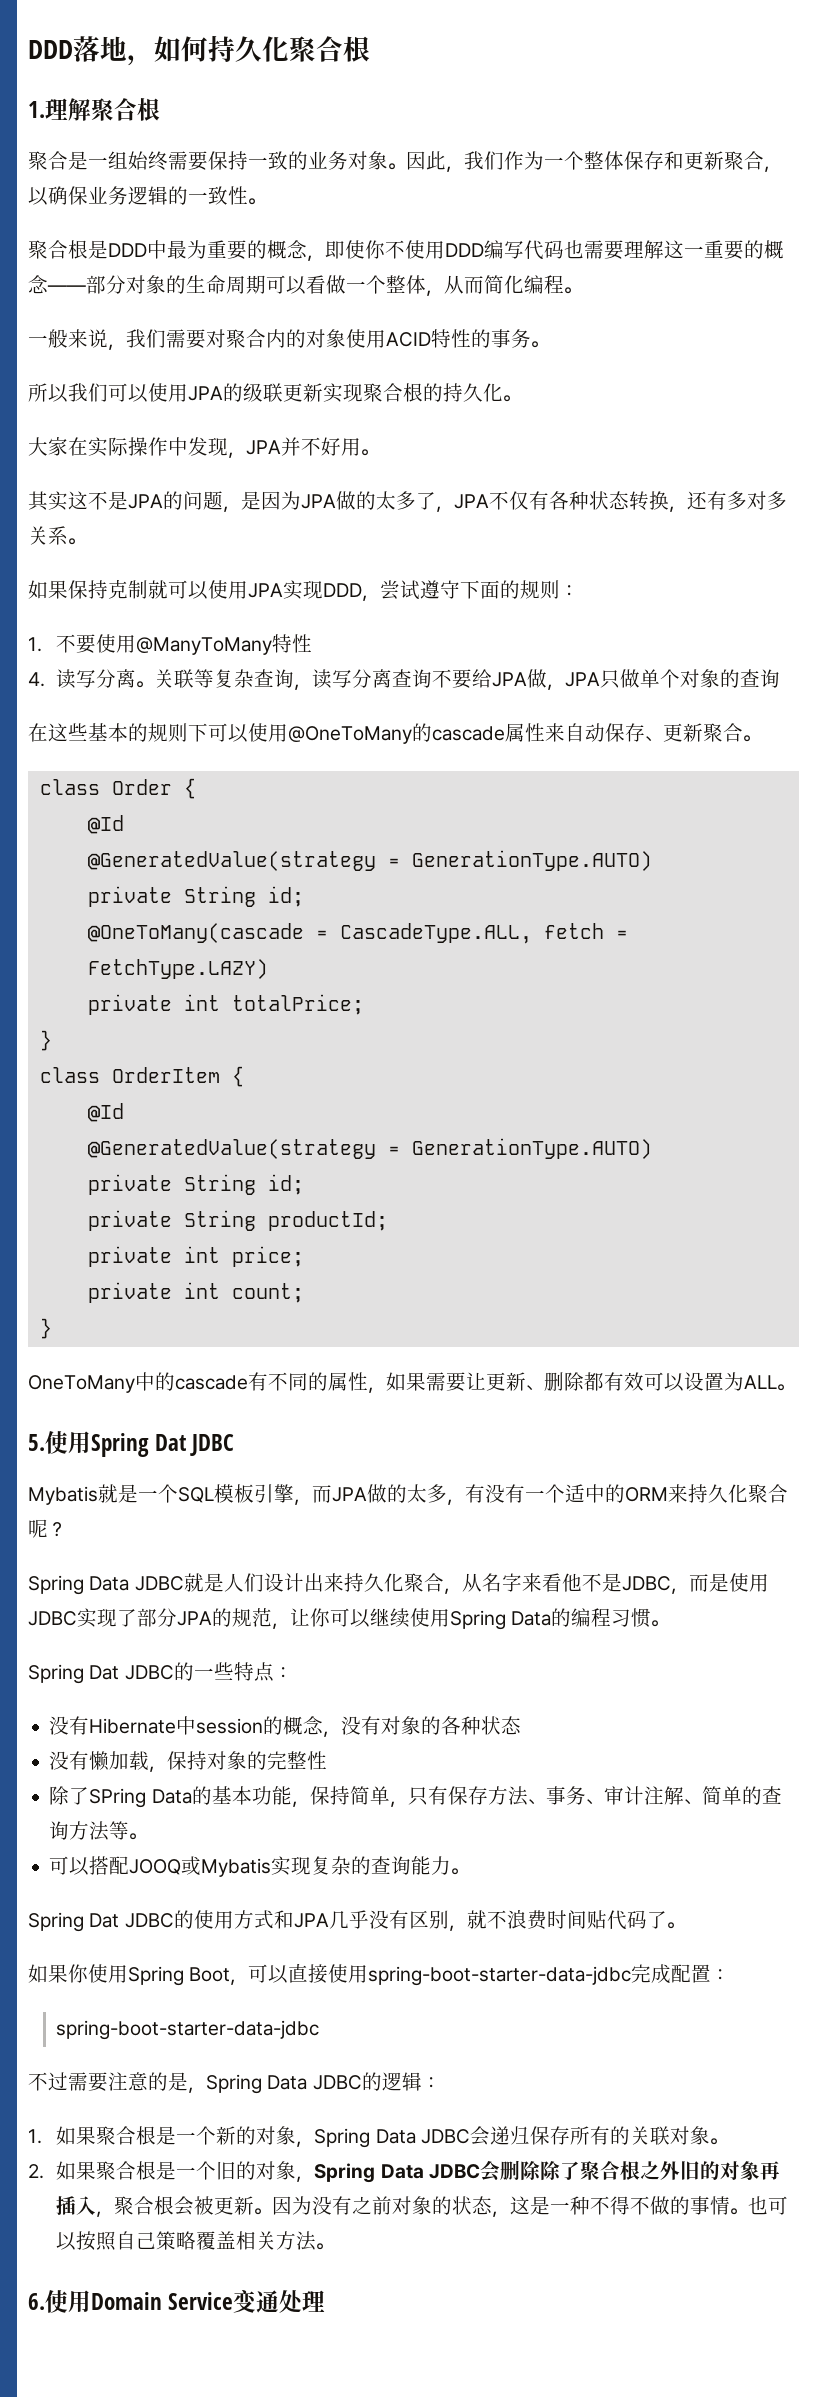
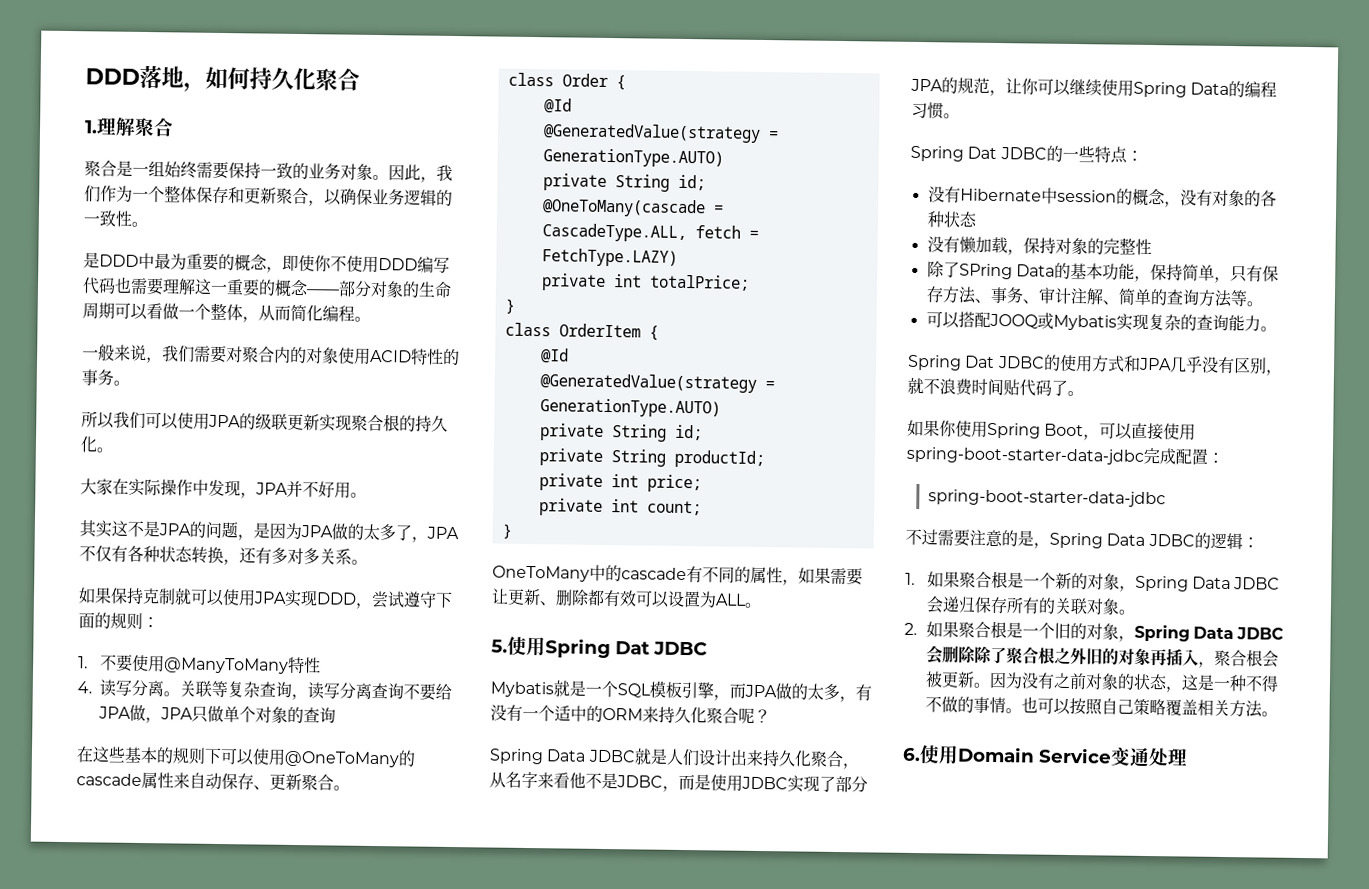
[343,36,370,62] 根 -> (360, 79) none
[137,98,160,121] 根 -> (174, 127) none
[28,240,88,259] 聚合根 -> (148, 224) none

